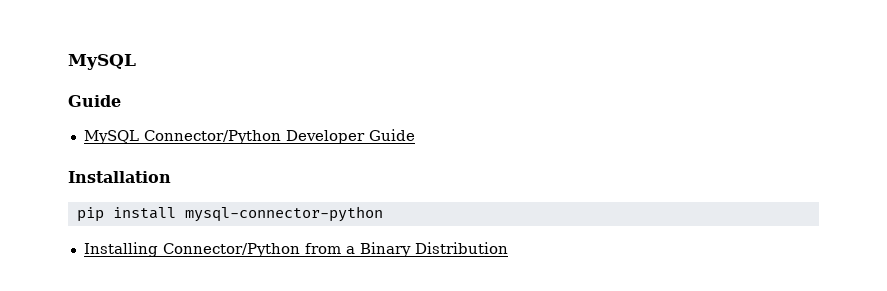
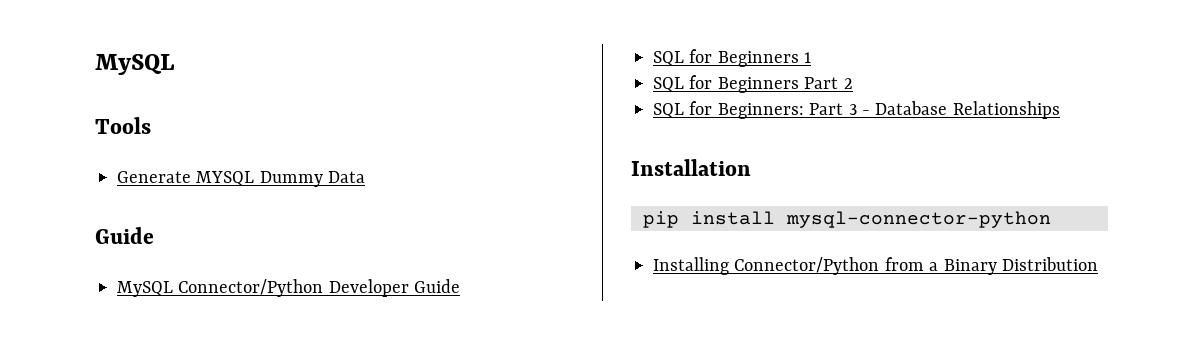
[68,54,136,70] MySQL -> [95,54,174,75] [95,117,151,134] [117,171,366,187] MySQL // Tools // Generate MYSQL Dummy Data
(415, 135) none -> [653,49,812,67] [653,75,853,93] [653,101,1060,119] // SQL for Beginners 1 // SQL for Beginners Part 2 // SQL for Beginners: Part 3 - Database Relationships

